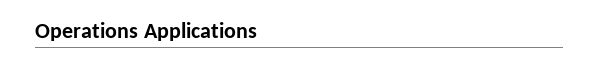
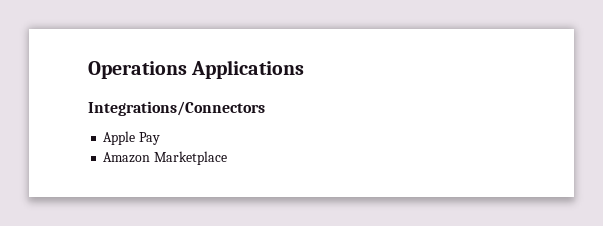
(257, 31) none -> [88,101,265,116] [103,131,161,145] [103,151,228,165] // Integrations/Connectors // Apple Pay // Amazon Marketplace

